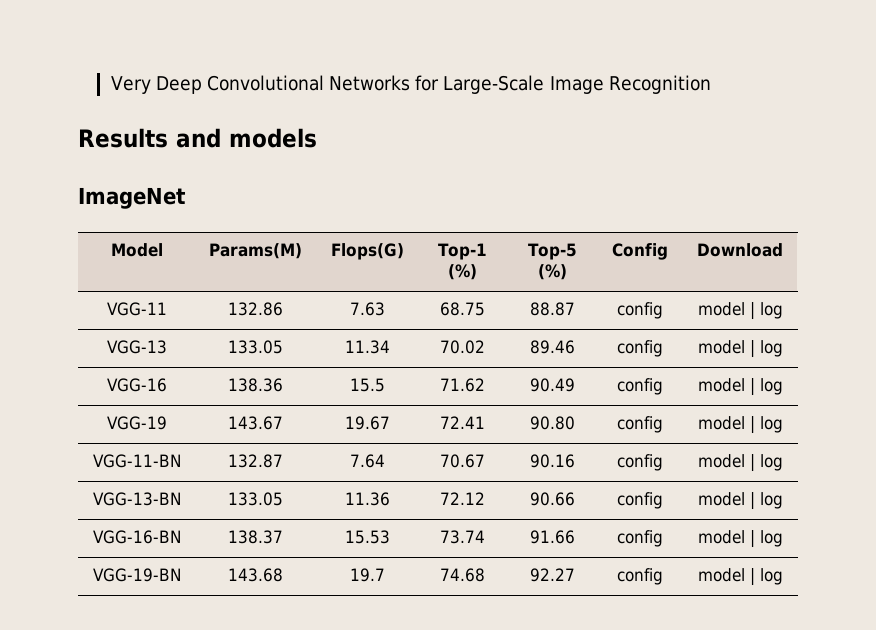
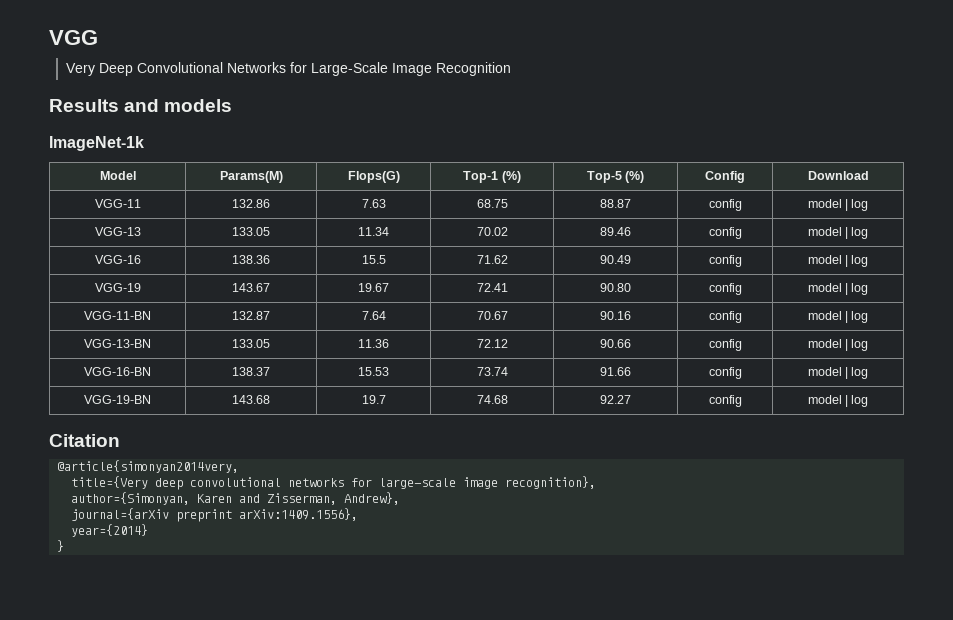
(110, 85) none -> [49,30,98,45] VGG //
[78,187,186,209] ImageNet -> [49,136,144,151] ImageNet-1k
(783, 576) none -> [49,434,120,447] [57,460,240,473] [71,476,597,490] [71,492,401,505] [71,508,359,522] [71,524,149,537] [57,540,65,552] // Citation // @article{simonyan2014very, // title={Very deep convolutional networks for large-scale image recognition}, // author={Simonyan, Karen and Zisserman, Andrew}, // journal={arXiv preprint arXiv:1409.1556}, // year={2014} // }

